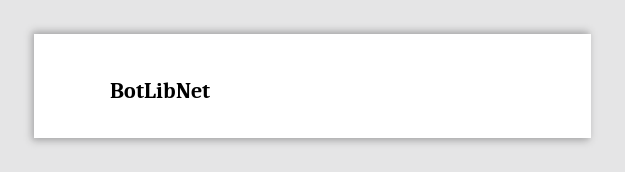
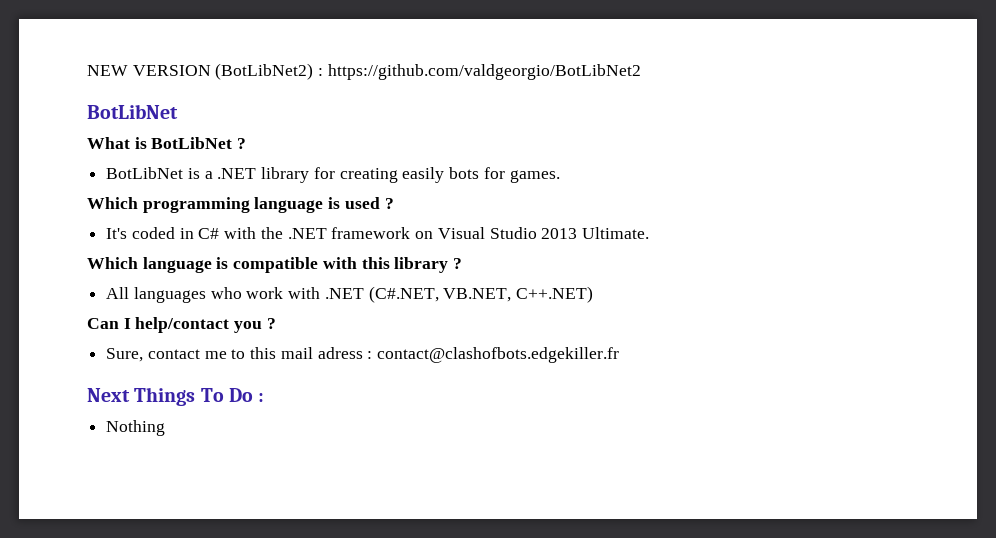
[110,82,210,98] BotLibNet -> [87,63,641,80] [87,104,178,119] [87,137,247,149] [106,167,560,183] [87,197,394,213] [106,227,649,239] [87,257,463,273] [106,286,594,303] [87,317,276,333] [106,347,620,363] [87,387,265,406] [106,420,166,436] NEW VERSION (BotLibNet2) : https://github.com/valdgeorgio/BotLibNet2 // BotLibNet // What is BotLibNet ? // BotLibNet is a .NET library for creating easily bots for games. // Which programming language is used ? // It's coded in C# with the .NET framework on Visual Studio 2013 Ultimate. // Which language is compatible with this library ? // All languages who work with .NET (C#.NET, VB.NET, C++.NET) // Can I help/contact you ? // Sure, contact me to this mail adress : contact@clashofbots.edgekiller.fr // Next Things To Do : // Nothing

